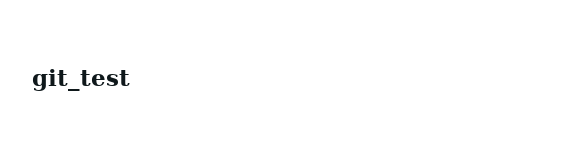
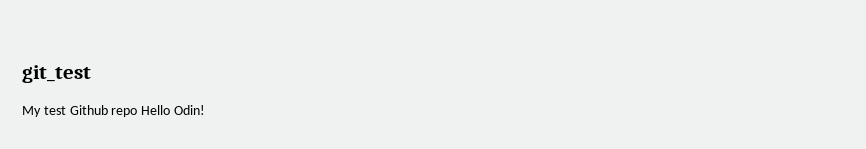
(130, 80) none -> [22,105,205,117] // My test Github repo Hello Odin!

